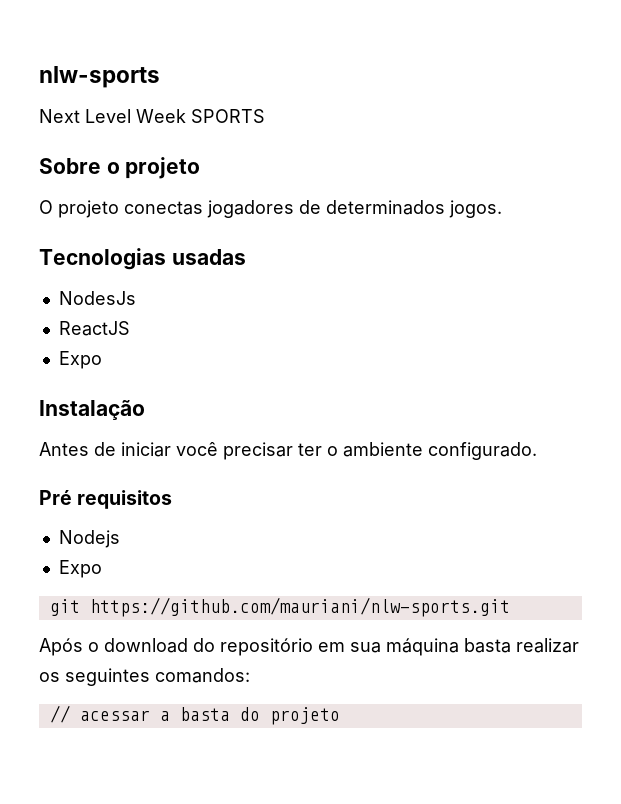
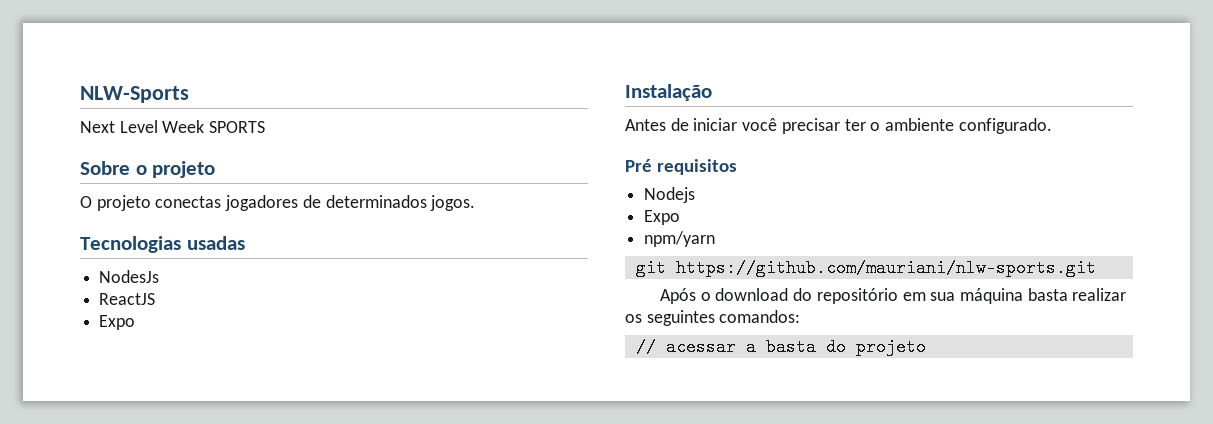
[39,66,160,88] nlw-sports -> [80,86,189,103] NLW-Sports
(102, 569) none -> [644,231,716,247] // npm/yarn

